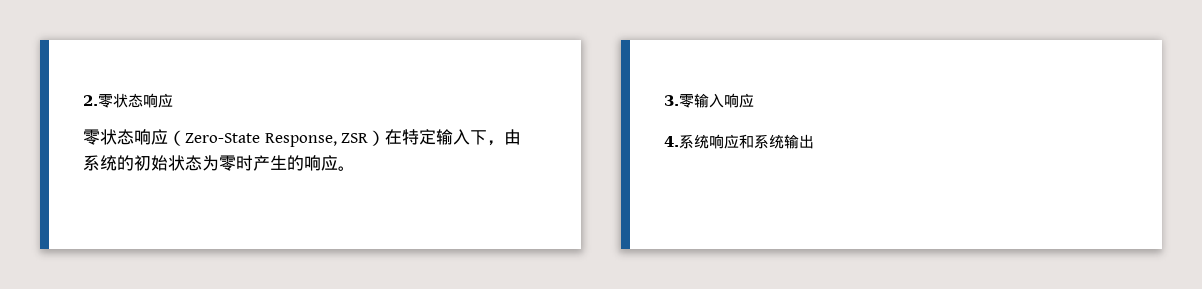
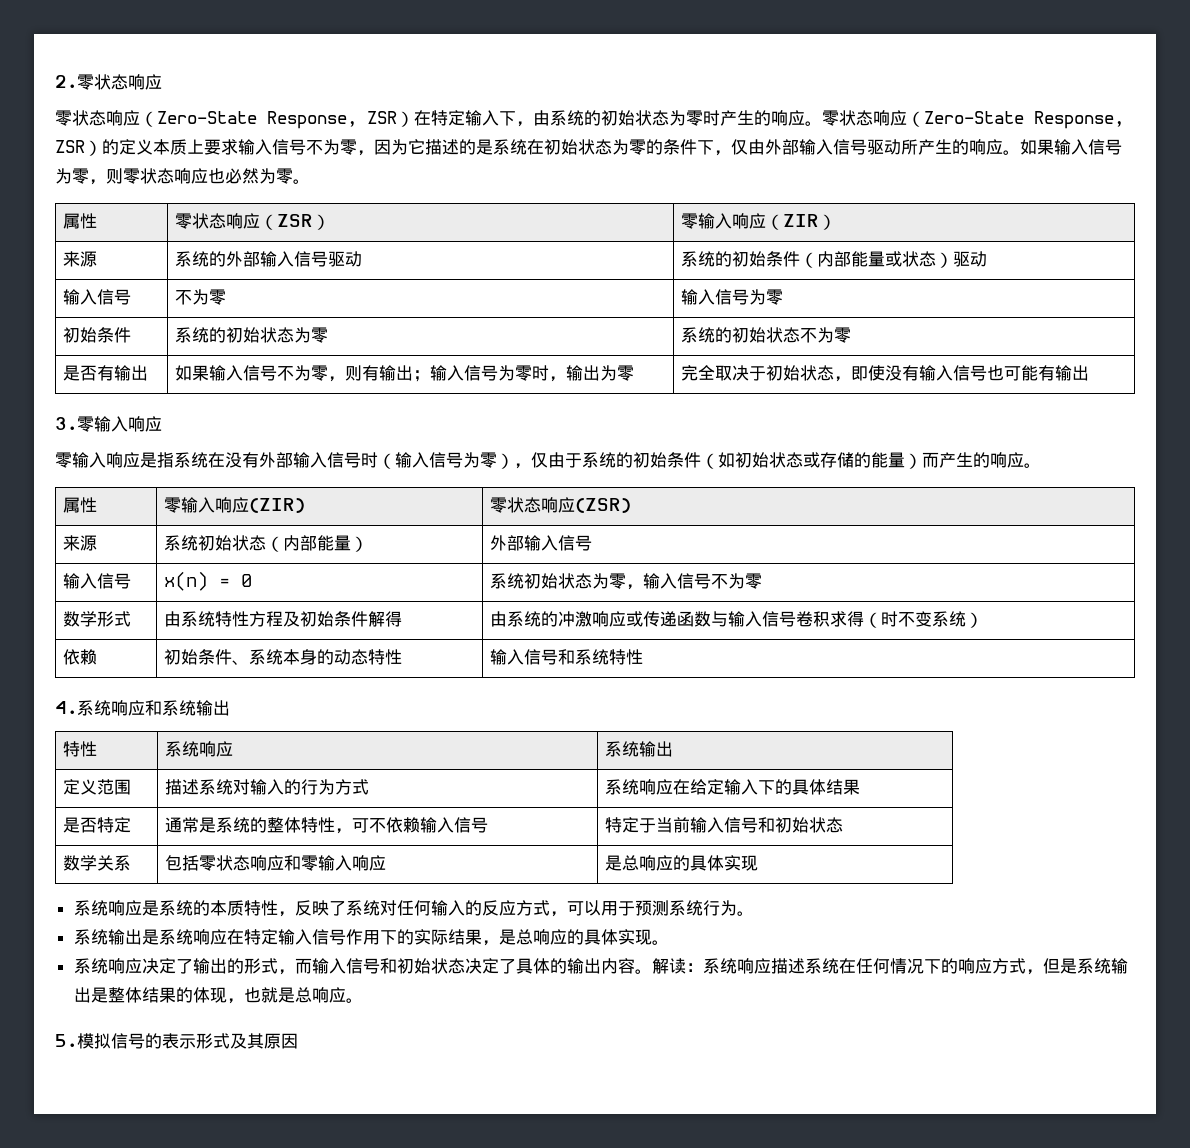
[664,93,754,108] // 3.零输入响应 -> [822,110,1124,129] [55,139,1122,156] [55,168,310,185] [62,213,97,229] [174,213,330,230] [680,213,836,230] [62,251,97,267] [174,251,362,267] [680,251,987,268] [62,289,131,305] [174,289,226,305] [680,289,783,305] [62,327,131,343] [174,327,328,343] [680,327,851,343] [62,365,148,381] [174,365,634,382] [680,365,1089,382] [55,416,162,432] [55,452,1041,469] [62,497,97,513] [163,497,305,513] [489,497,631,513] [62,535,97,551] [163,535,368,552] [489,535,592,551] [62,573,131,589] [163,571,252,591] [489,573,762,590] [62,611,131,627] [163,611,402,627] [489,611,983,628] [62,649,97,665] [163,649,402,665] [489,649,643,665] 零状态响应（Zero-State Response, ZSR）的定义本质上要求输入信号不为零，因为它描述的是系统在初始状态为零的条件下，仅由外部输入信号驱动所产生的响应。如果输入信号为零，则零状态响应也必然为零。 // 属性 | 零状态响应（ZSR） | 零输入响应（ZIR） // 来源 | 系统的外部输入信号驱动 | 系统的初始条件（内部能量或状态）驱动 // 输入信号 | 不为零 | 输入信号为零 // 初始条件 | 系统的初始状态为零 | 系统的初始状态不为零 // 是否有输出 | 如果输入信号不为零，则有输出；输入信号为零时，输出为零 | 完全取决于初始状态，即使没有输入信号也可能有输出 // 3.零输入响应 // 零输入响应是指系统在没有外部输入信号时（输入信号为零），仅由于系统的初始条件（如初始状态或存储的能量）而产生的响应。 // 属性 | 零输入响应(ZIR) | 零状态响应(ZSR) // 来源 | 系统初始状态（内部能量） | 外部输入信号 // 输入信号 | x(n) = 0 | 系统初始状态为零，输入信号不为零 // 数学形式 | 由系统特性方程及初始条件解得 | 由系统的冲激响应或传递函数与输入信号卷积求得（时不变系统） // 依赖 | 初始条件、系统本身的动态特性 | 输入信号和系统特性
(814, 141) none -> [62,741,97,757] [164,741,233,757] [604,741,673,757] [62,779,131,795] [164,779,369,795] [604,779,860,795] [62,817,131,833] [164,817,488,834] [604,817,843,833] [62,855,131,871] [164,855,386,871] [604,855,758,871] [73,900,754,917] [73,929,669,946] [73,958,1128,975] [73,987,363,1004] [55,1033,298,1049] // 特性 | 系统响应 | 系统输出 // 定义范围 | 描述系统对输入的行为方式 | 系统响应在给定输入下的具体结果 // 是否特定 | 通常是系统的整体特性，可不依赖输入信号 | 特定于当前输入信号和初始状态 // 数学关系 | 包括零状态响应和零输入响应 | 是总响应的具体实现 // 系统响应是系统的本质特性，反映了系统对任何输入的反应方式，可以用于预测系统行为。 // 系统输出是系统响应在特定输入信号作用下的实际结果，是总响应的具体实现。 // 系统响应决定了输出的形式，而输入信号和初始状态决定了具体的输出内容。解读：系统响应描述系统在任何情况下的响应方式，但是系统输出是整体结果的体现，也就是总响应。 // 5.模拟信号的表示形式及其原因

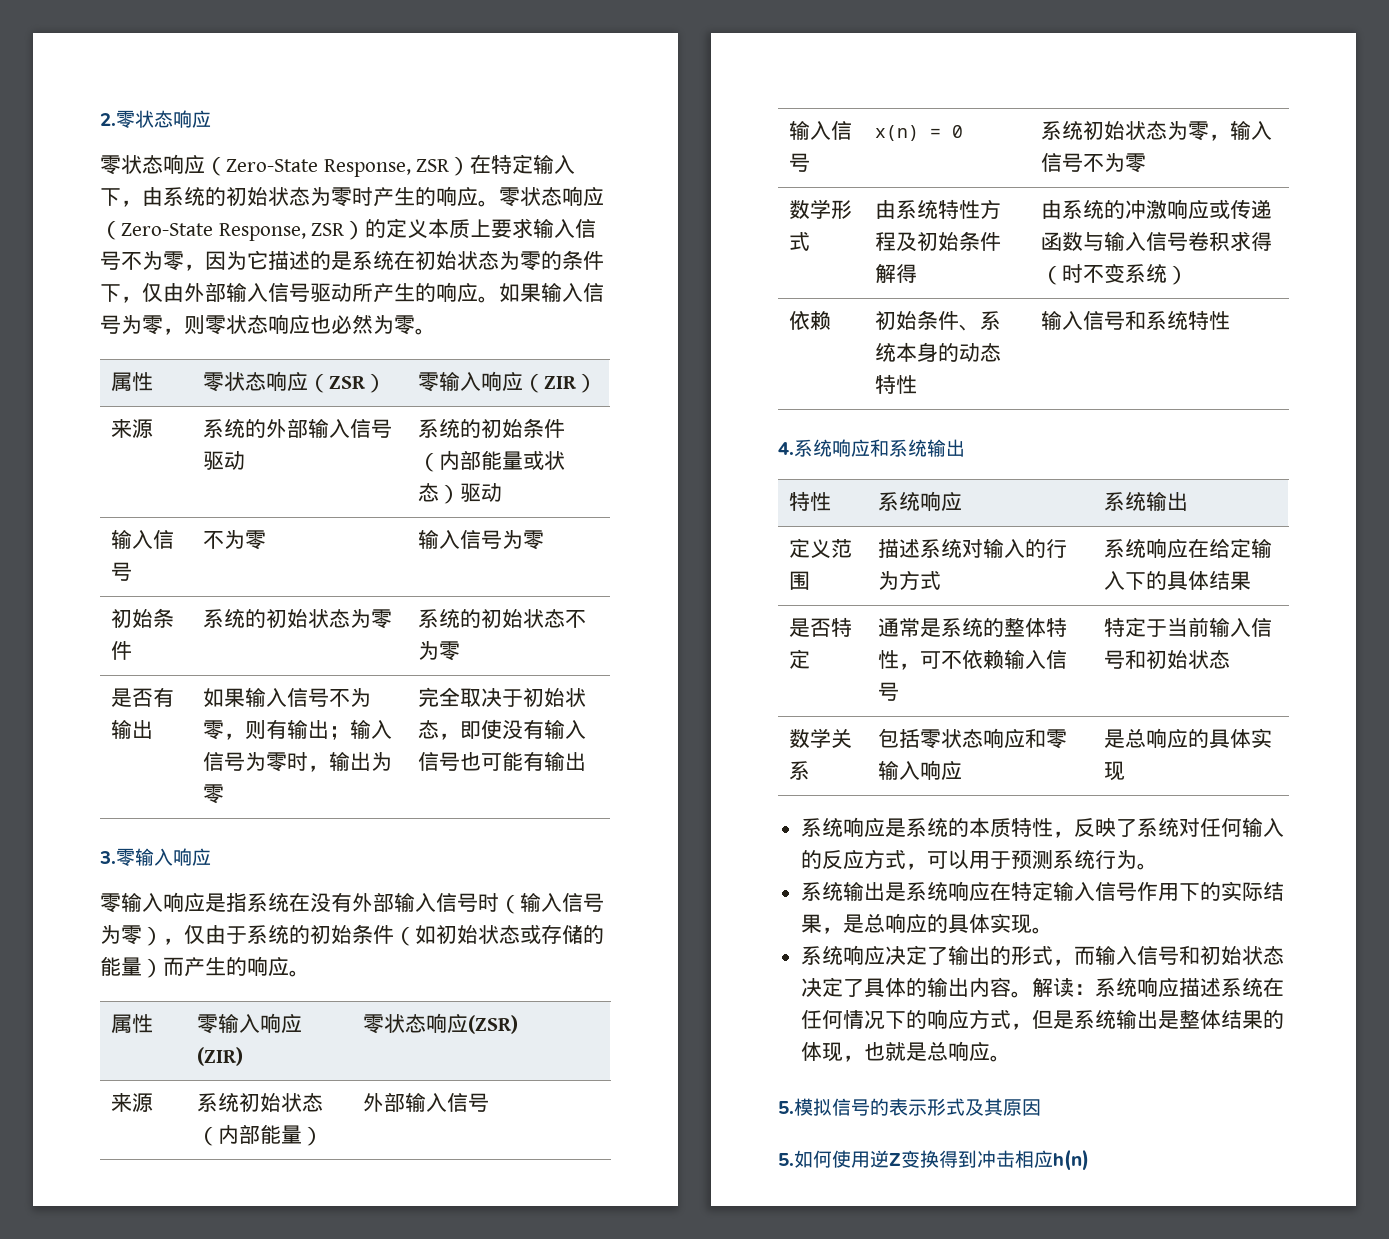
(298, 1041) none -> [778,1149,1089,1171] // 5.如何使用逆Z变换得到冲击相应h(n)

